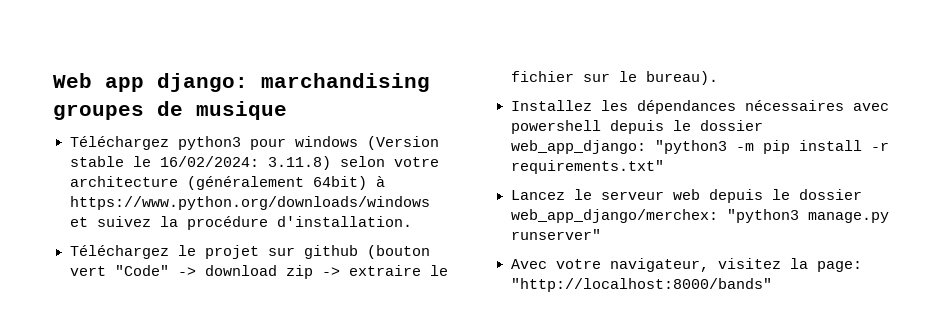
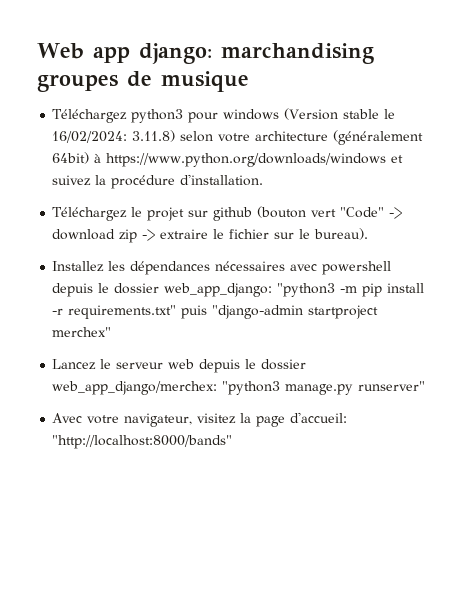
(664, 167) none -> [181,305,379,319] [52,327,112,337] puis "django-admin startproject merchex"
[816,261,862,272] page: -> [256,412,348,427] page d'accueil:

